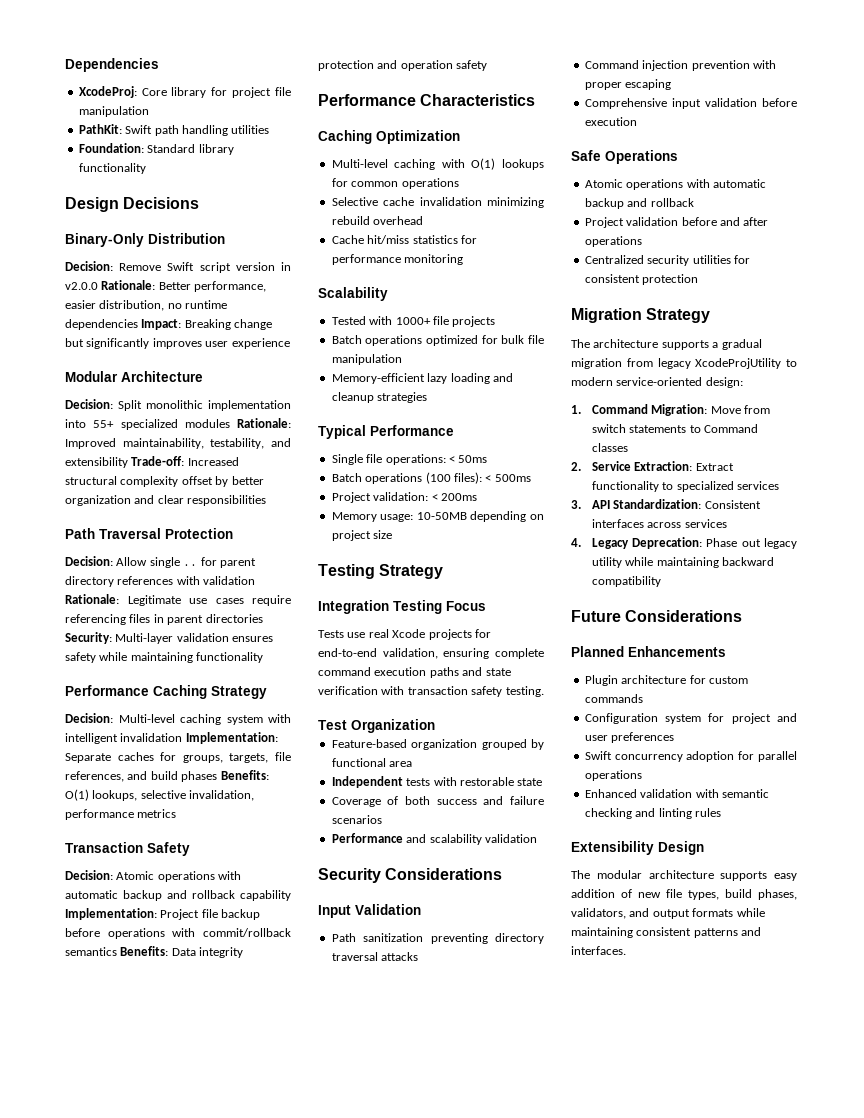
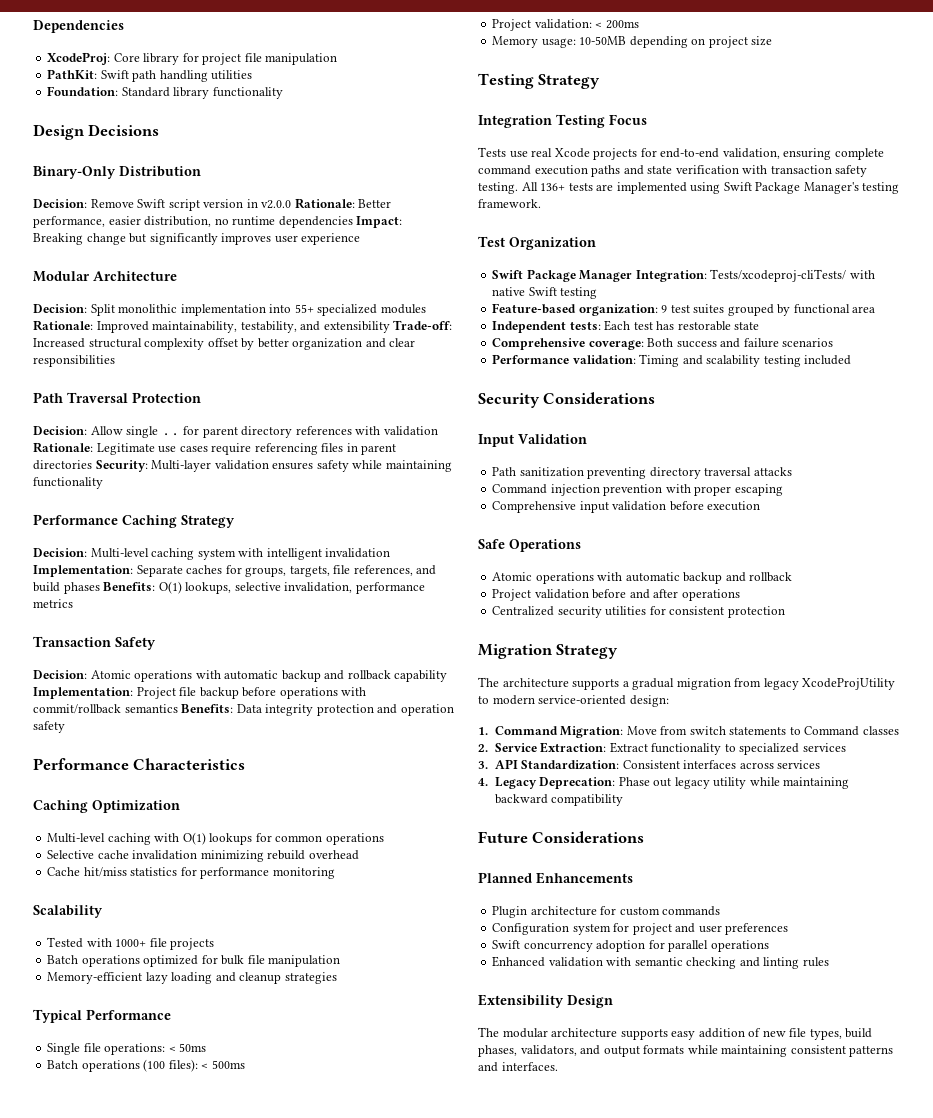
[318,719,435,733] [331,739,478,750] // Test Organization // Feature-based organization -> [521,182,900,194] [478,199,541,208] [478,236,596,250] [492,269,875,282] [492,287,598,299] [492,303,725,316] All 136+ tests are implemented using Swift Package Manager's testing framework. // Test Organization // Swift Package Manager Integration: Tests/xcodeproj-cliTests/ with native Swift testing // Feature-based organization: 9 test suites
[406,777,457,786] tests with -> [569,320,675,331] tests: Each test has
[331,796,431,807] Coverage of both -> [492,338,674,350] Comprehensive coverage: Both
[406,834,537,845] and scalability validation -> [572,354,852,367] validation: Timing and scalability testing included

